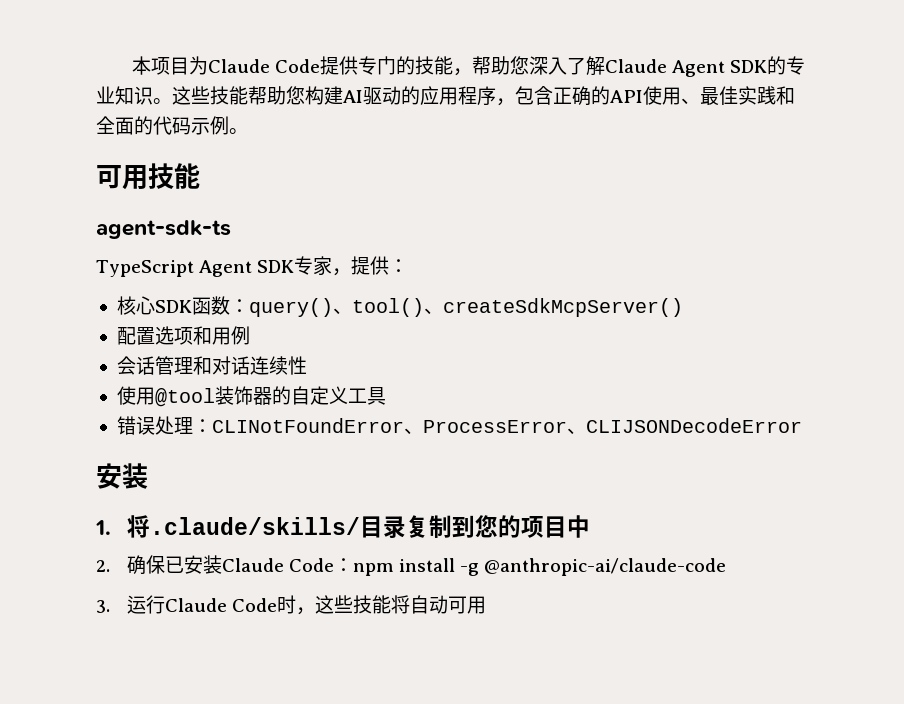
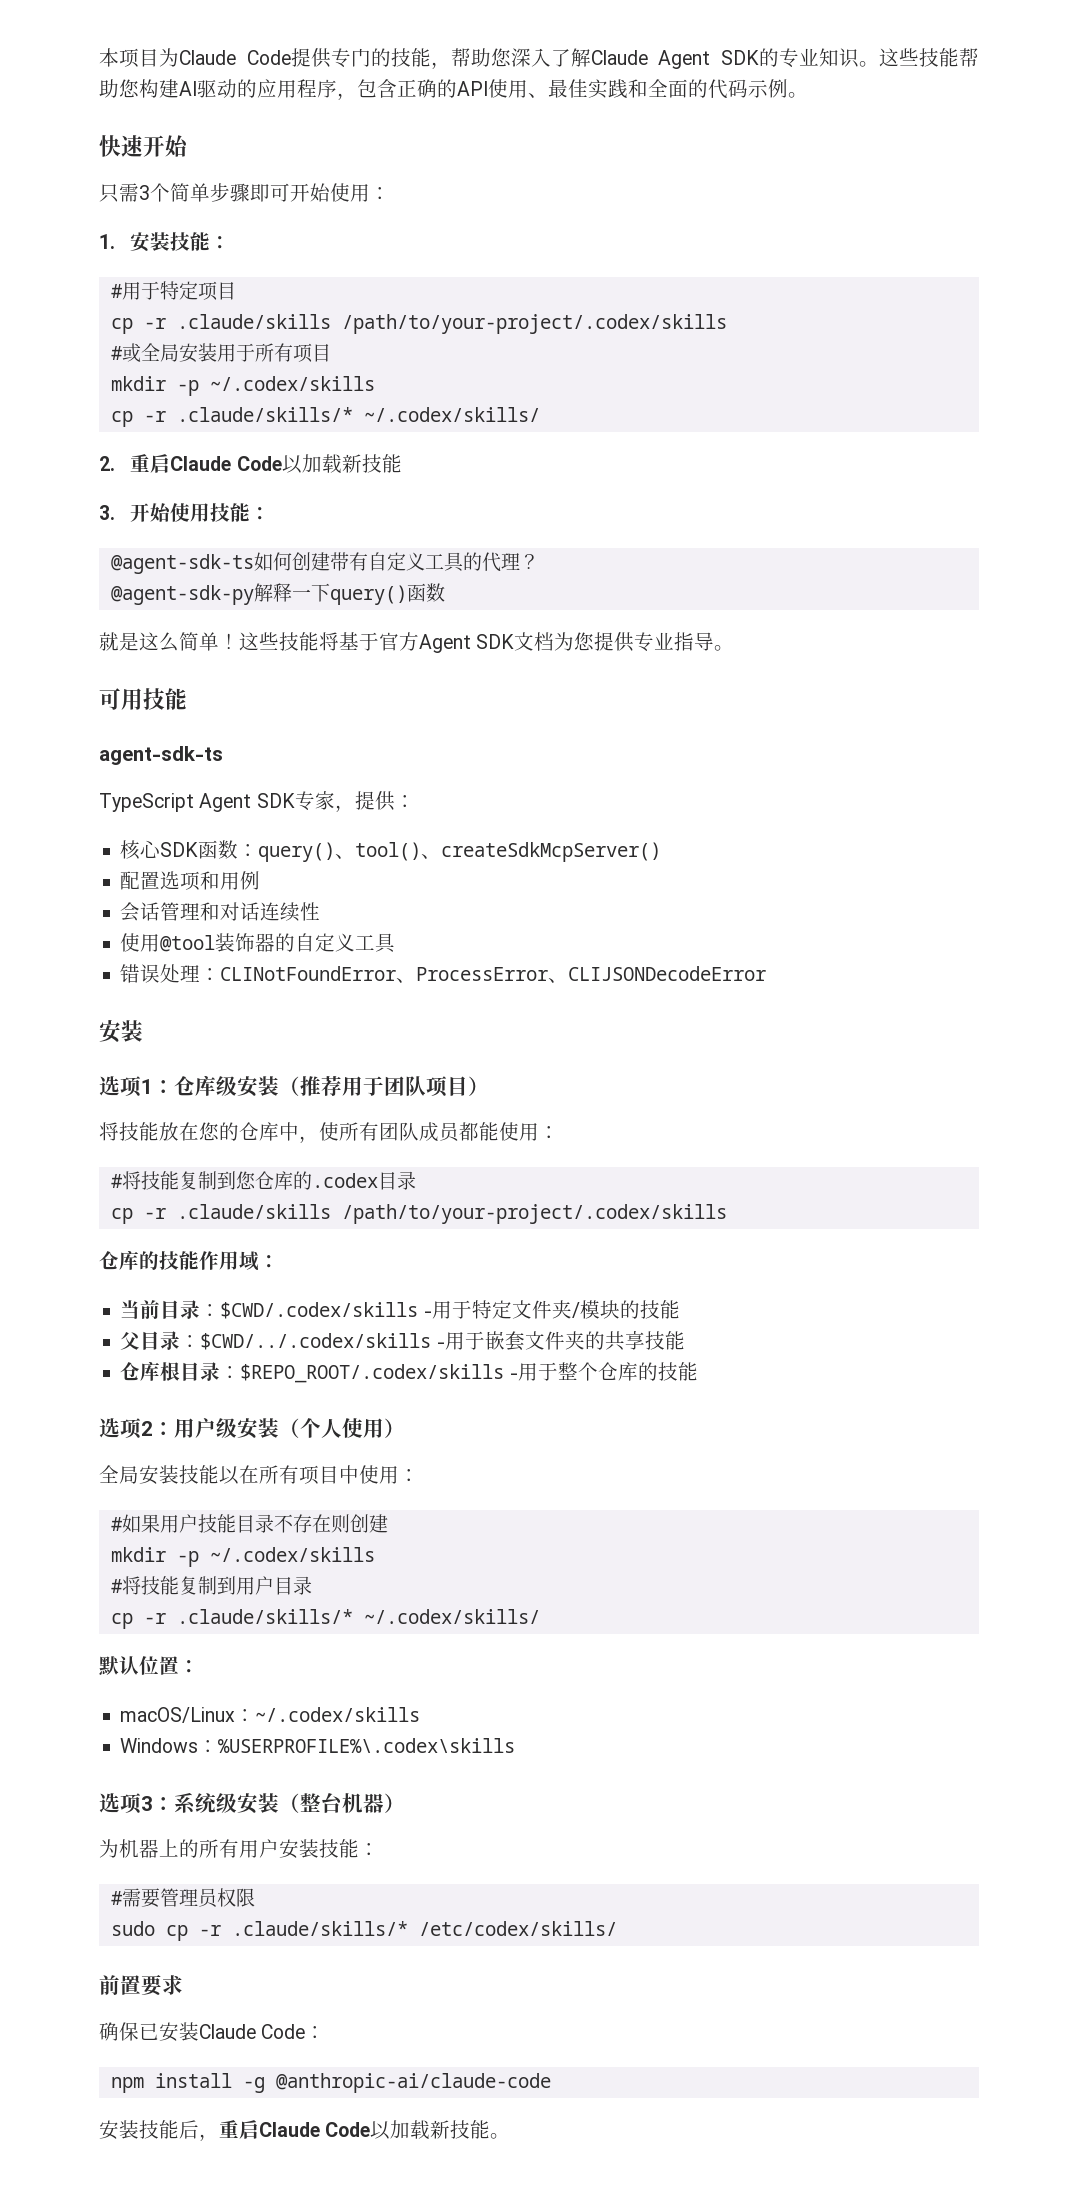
(248, 131) none -> [99,135,189,157] [99,183,390,203] [99,232,231,252] [110,281,236,301] [110,314,727,334] [110,343,331,363] [110,376,375,396] [110,407,540,427] [99,454,402,474] [99,503,271,522] [110,552,539,574] [110,583,445,605] [99,632,735,653] // 快速开始 // 只需3个简单步骤即可开始使用： // 1.安装技能： // #用于特定项目 // cp -r .claude/skills /path/to/your-project/.codex/skills // #或全局安装用于所有项目 // mkdir -p ~/.codex/skills // cp -r .claude/skills/* ~/.codex/skills/ // 2.重启Claude Code以加载新技能 // 3.开始使用技能： // @agent-sdk-ts如何创建带有自定义工具的代理？ // @agent-sdk-py解释一下query()函数 // 就是这么简单！这些技能将基于官方Agent SDK文档为您提供专业指导。
[95,515,590,539] [96,560,110,572] 1.将.claude/skills/目录复制到您的项目中 // 2. -> [99,1075,489,1097] [99,1122,559,1143] [110,1171,416,1190] [110,1204,727,1224] [99,1250,279,1271] [120,1300,680,1319] [120,1331,685,1351] [120,1361,698,1383] [99,1418,405,1439] [99,1465,419,1485] [110,1514,388,1533] [110,1547,375,1567] [110,1576,312,1595] [110,1609,540,1629] [99,1656,199,1676] [120,1707,421,1723] [120,1738,516,1753] [99,1792,405,1814] [99,1839,379,1859] [110,1888,255,1908] [110,1921,617,1941] [99,1975,183,1996] 选项1：仓库级安装（推荐用于团队项目） // 将技能放在您的仓库中，使所有团队成员都能使用： // #将技能复制到您仓库的.codex目录 // cp -r .claude/skills /path/to/your-project/.codex/skills // 仓库的技能作用域： // 当前目录：$CWD/.codex/skills -用于特定文件夹/模块的技能 // 父目录：$CWD/../.codex/skills -用于嵌套文件夹的共享技能 // 仓库根目录：$REPO_ROOT/.codex/skills -用于整个仓库的技能 // 选项2：用户级安装（个人使用） // 全局安装技能以在所有项目中使用： // #如果用户技能目录不存在则创建 // mkdir -p ~/.codex/skills // #将技能复制到用户目录 // cp -r .claude/skills/* ~/.codex/skills/ // 默认位置： // macOS/Linux：~/.codex/skills // Windows：%USERPROFILE%\.codex\skills // 选项3：系统级安装（整台机器） // 为机器上的所有用户安装技能： // #需要管理员权限 // sudo cp -r .claude/skills/* /etc/codex/skills/ // 前置要求 //
(353, 565) none -> (326, 2032) //
[96,595,486,615] 3.运行Claude Code时，这些技能将自动可用 -> [99,2120,511,2141] 安装技能后，重启Claude Code以加载新技能。

